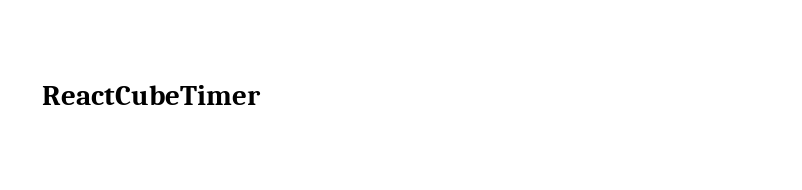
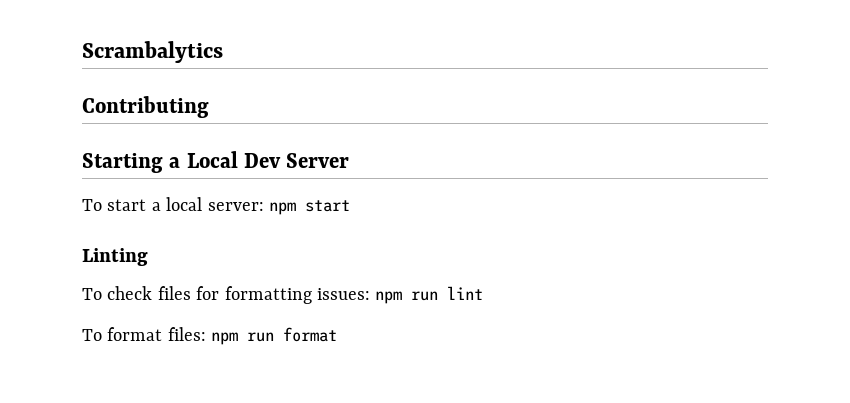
[42,85,261,105] ReactCubeTimer -> [82,41,223,63] [82,96,209,118] [82,151,350,173] [82,197,350,215] [82,248,148,266] [82,286,484,304] [82,327,338,345] Scrambalytics // Contributing // Starting a Local Dev Server // To start a local server: npm start // Linting // To check files for formatting issues: npm run lint // To format files: npm run format

